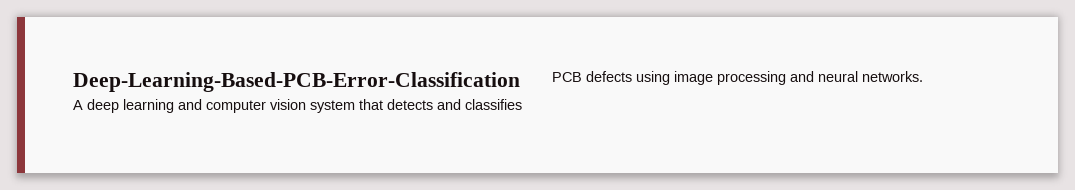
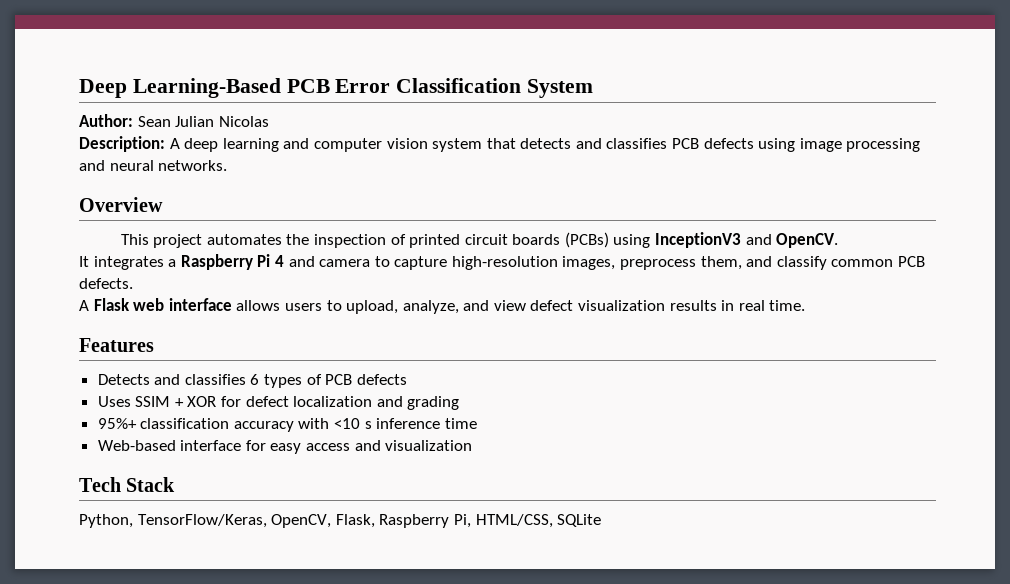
[73,72,520,92] Deep-Learning-Based-PCB-Error-Classification // -> [79,78,594,98] [79,114,269,127] [79,136,165,152] Deep Learning-Based PCB Error Classification System // Author: Sean Julian Nicolas // Description:
(923, 76) none -> [79,197,163,212] [120,232,839,248] [79,254,926,270] [79,278,133,289] [79,298,806,314] [79,338,154,352] [97,374,407,388] [97,396,460,410] [97,418,477,432] [97,440,473,454] [79,477,176,492] [79,514,602,528] // Overview // This project automates the inspection of printed circuit boards (PCBs) using InceptionV3 and OpenCV. // It integrates a Raspberry Pi 4 and camera to capture high-resolution images, preprocess them, and classify common PCB defects. // A Flask web interface allows users to upload, analyze, and view defect visualization results in real time. // Features // Detects and classifies 6 types of PCB defects // Uses SSIM + XOR for defect localization and grading // 95%+ classification accuracy with <10 s inference time // Web-based interface for easy access and visualization // Tech Stack // Python, TensorFlow/Keras, OpenCV, Flask, Raspberry Pi, HTML/CSS, SQLite

